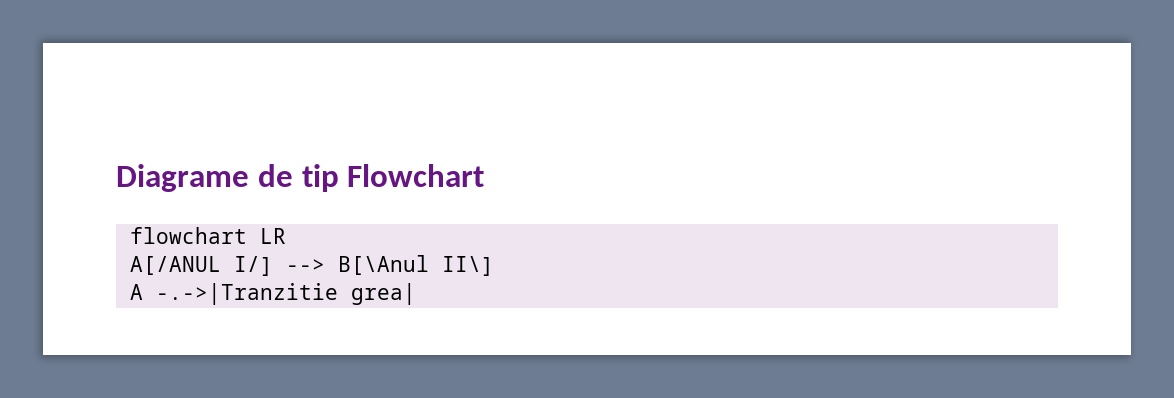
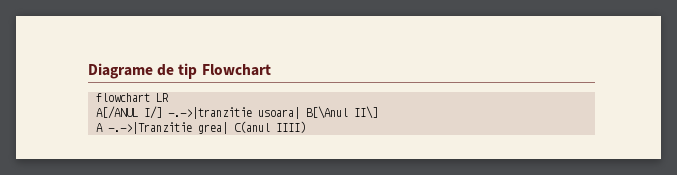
[285,259,325,272] --> -> [168,107,301,119] -.->|tranzitie usoara|
(416, 294) none -> [234,121,307,133] C(anul IIII)

